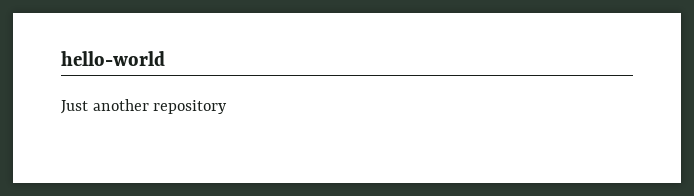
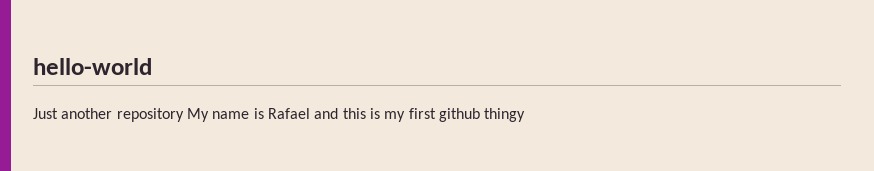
(228, 107) none -> [186,108,526,122] My name is Rafael and this is my first github thingy

